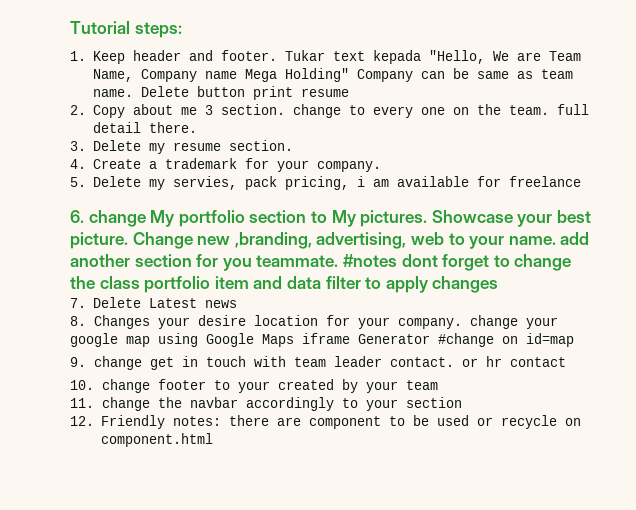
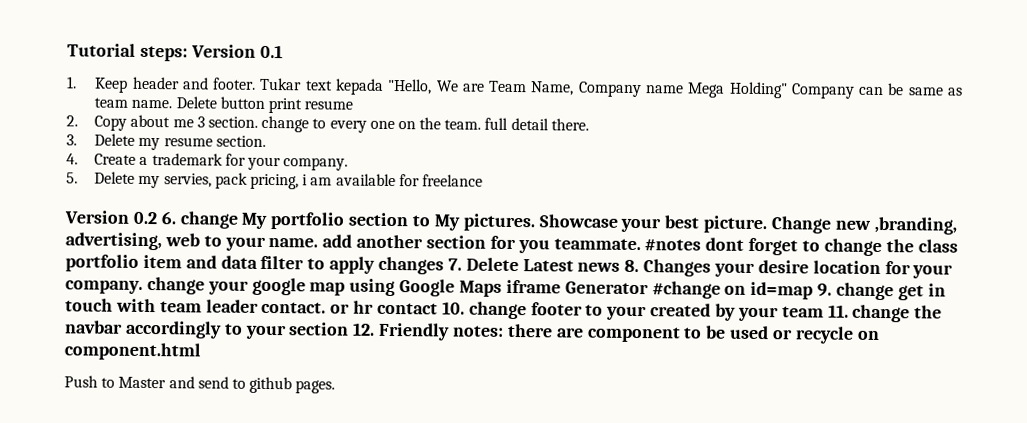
(182, 30) none -> [190,44,283,59] Version 0.1
(581, 181) none -> [64,210,157,225] Version 0.2
(499, 284) // -> (445, 265) none
(237, 304) // -> (621, 267) none
(574, 340) // -> (814, 290) none
(566, 362) // -> (439, 308) none
(438, 385) // -> (824, 312) none
(462, 402) // -> (350, 329) none
(213, 440) none -> [64,375,336,394] // Push to Master and send to github pages.

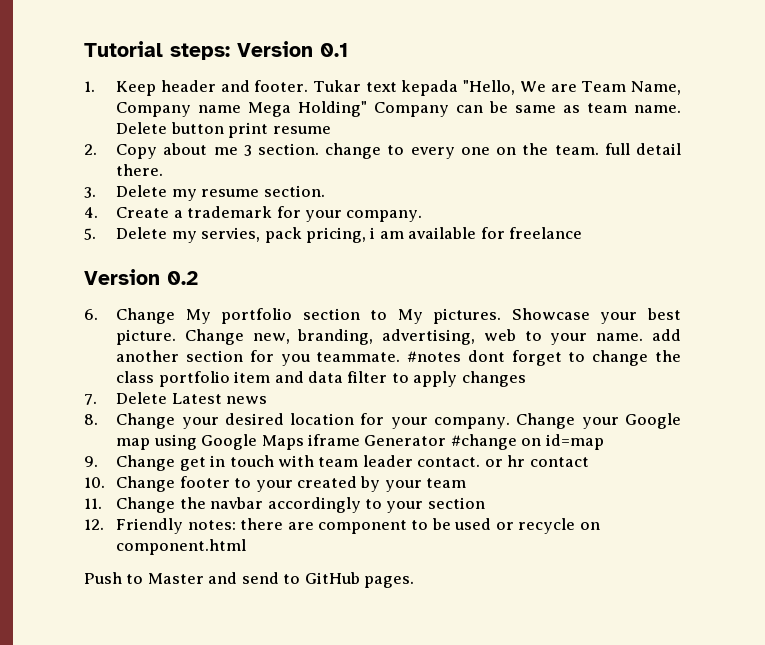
[160,211,238,229] 6. change -> [84,308,176,324] // 6. Change
[834,216,957,235] new ,branding, -> [252,329,374,345] new, branding,
(445, 265) none -> (526, 379) //
[624,259,809,277] 8. Changes your desire -> [84,413,284,429] // 8. Change your desired
[146,276,306,296] change your google -> [516,413,682,429] Change your Google
[817,282,895,301] 9. change -> [84,455,176,471] // 9. Change
[441,301,527,320] 10. change -> [84,476,176,492] // 10. Change
[827,304,911,323] 11. change -> [84,497,176,513] // 11. Change
(350, 329) none -> (485, 503) //
[249,376,293,394] github -> [304,572,360,584] GitHub

